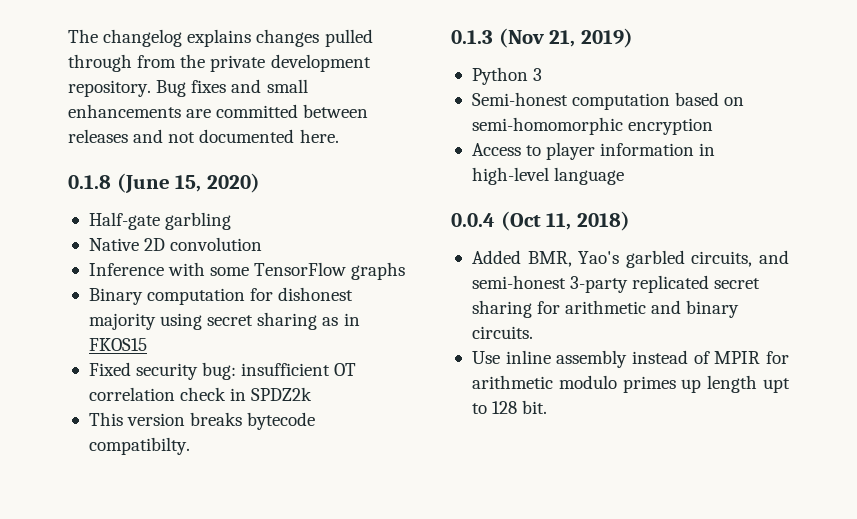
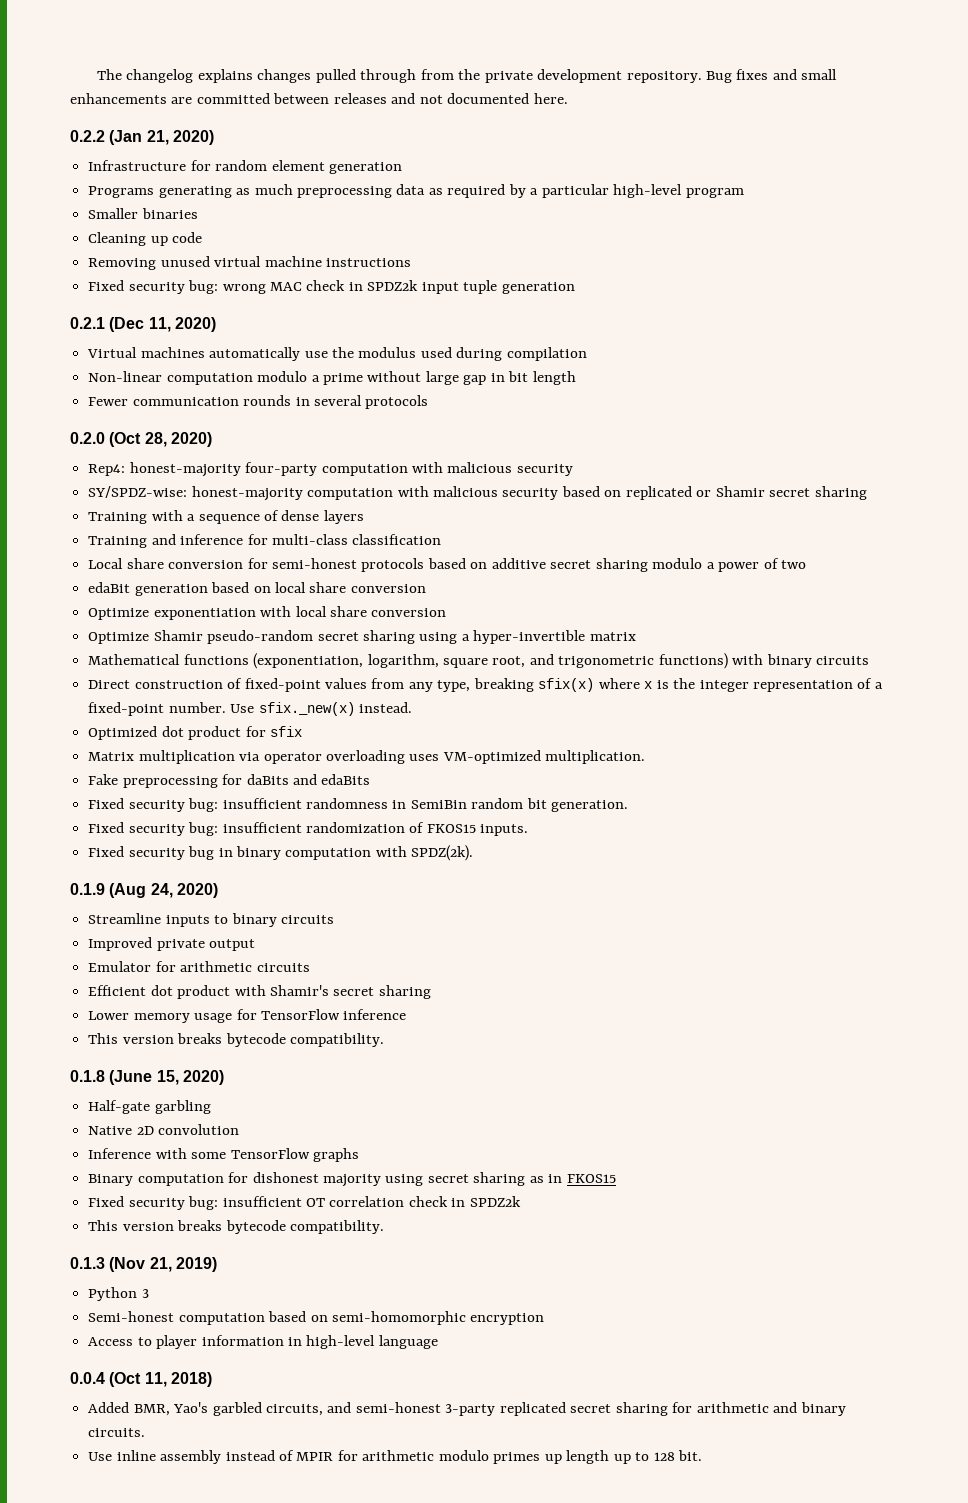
(339, 136) none -> [70,130,214,145] [88,160,402,174] [88,184,744,198] [88,208,198,219] [88,232,203,246] [88,256,411,270] [88,280,575,294] [70,317,216,332] [87,347,587,361] [88,371,576,385] [88,395,429,409] [70,432,212,447] [88,462,573,477] [88,486,867,501] [88,510,364,524] [88,534,442,548] [88,558,806,572] [88,582,426,596] [88,606,447,620] [88,630,636,644] [88,653,870,669] [88,678,883,692] [88,702,412,716] [88,726,302,740] [88,750,646,764] [88,774,371,788] [88,798,629,812] [88,822,529,836] [88,845,474,861] [70,883,218,898] [88,913,334,927] [88,937,256,951] [88,961,310,972] [88,985,431,999] [88,1009,407,1023] [88,1033,384,1047] // 0.2.2 (Jan 21, 2020) // Infrastructure for random element generation // Programs generating as much preprocessing data as required by a particular high-level program // Smaller binaries // Cleaning up code // Removing unused virtual machine instructions // Fixed security bug: wrong MAC check in SPDZ2k input tuple generation // 0.2.1 (Dec 11, 2020) // Virtual machines automatically use the modulus used during compilation // Non-linear computation modulo a prime without large gap in bit length // Fewer communication rounds in several protocols // 0.2.0 (Oct 28, 2020) // Rep4: honest-majority four-party computation with malicious security // SY/SPDZ-wise: honest-majority computation with malicious security based on replicated or Shamir secret sharing // Training with a sequence of dense layers // Training and inference for multi-class classification // Local share conversion for semi-honest protocols based on additive secret sharing modulo a power of two // edaBit generation based on local share conversion // Optimize exponentiation with local share conversion // Optimize Shamir pseudo-random secret sharing using a hyper-invertible matrix // Mathematical functions (exponentiation, logarithm, square root, and trigonometric functions) with binary circuits // Direct construction of fixed-point values from any type, breaking sfix(x) where x is the integer representation of a fixed-point number. Use sfix._new(x) instead. // Optimized dot product for sfix // Matrix multiplication via operator overloading uses VM-optimized multiplication. // Fake preprocessing for daBits and edaBits // Fixed security bug: insufficient randomness in SemiBin random bit generation. // Fixed security bug: insufficient randomization of FKOS15 inputs. // Fixed security bug in binary computation with SPDZ(2k). // 0.1.9 (Aug 24, 2020) // Streamline inputs to binary circuits // Improved private output // Emulator for arithmetic circuits // Efficient dot product with Shamir's secret sharing // Lower memory usage for TensorFlow inference // This version breaks bytecode compatibility.
[88,437,190,455] compatibilty. -> [289,1220,384,1234] compatibility.
[763,378,790,393] upt -> [613,1454,631,1464] up

